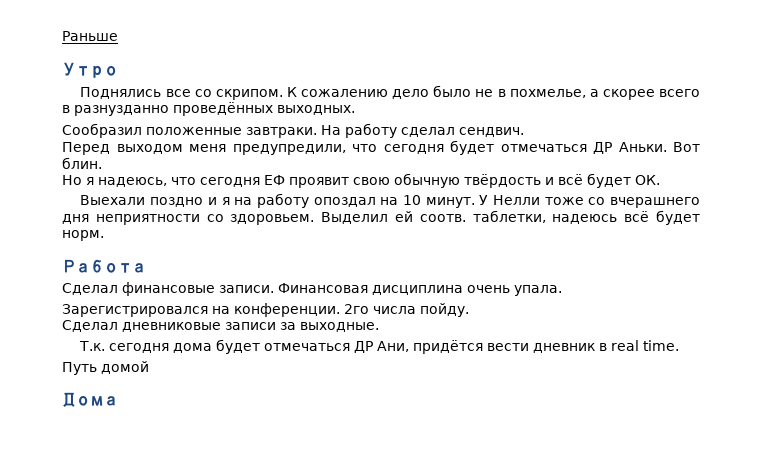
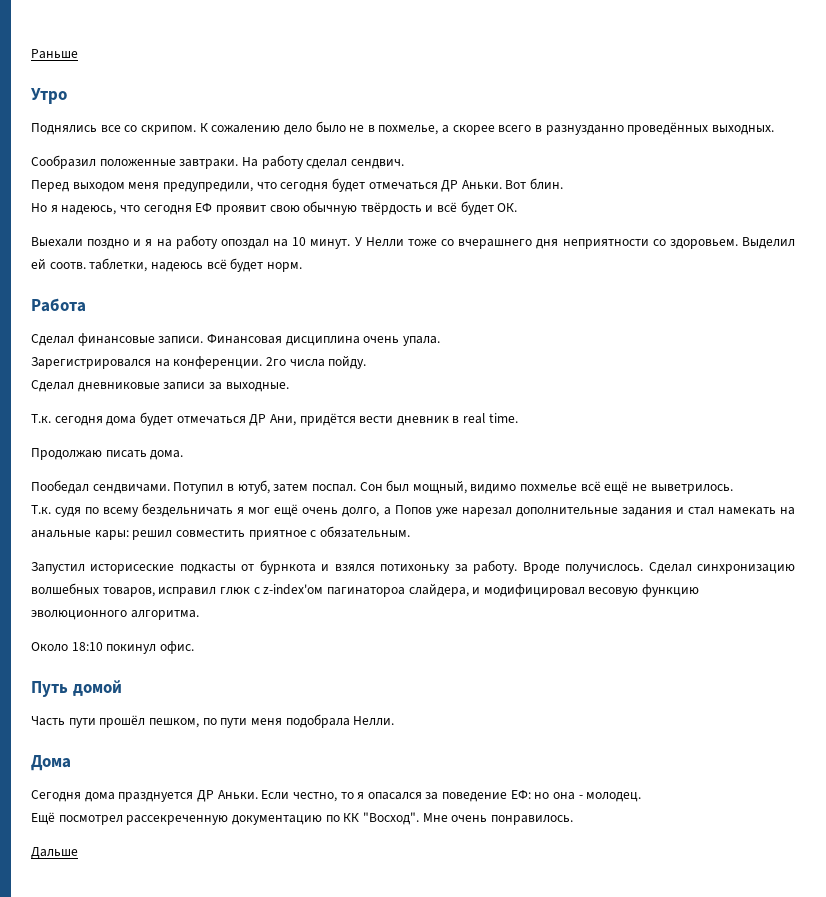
[62,361,149,375] [62,392,118,407] Путь домой // Дома -> [31,448,184,460] [31,480,733,494] [31,503,795,517] [31,526,410,540] [31,560,795,574] [31,583,700,597] [31,610,199,620] [31,641,194,654] [31,680,122,697] [31,714,395,728] [31,755,71,771] [31,790,642,802] [31,812,573,825] [31,847,78,859] Продолжаю писать дома. // Пообедал сендвичами. Потупил в ютуб, затем поспал. Сон был мощный, видимо похмелье всё ещё не выветрилось. // Т.к. судя по всему бездельничать я мог ещё очень долго, а Попов уже нарезал дополнительные задания и стал намекать на анальные кары: решил совместить приятное с обязательным. // Запустил историсеские подкасты от бурнкота и взялся потихоньку за работу. Вроде получислось. Сделал синхронизацию волшебных товаров, исправил глюк с z-index'ом пагинатороа слайдера, и модифицировал весовую функцию эволюционного алгоритма. // Около 18:10 покинул офис. // Путь домой // Часть пути прошёл пешком, по пути меня подобрала Нелли. // Дома // Сегодня дома празднуется ДР Аньки. Если честно, то я опасался за поведение ЕФ: но она - молодец. // Ещё посмотрел рассекреченную документацию по КК "Восход". Мне очень понравилось. // Дальше

